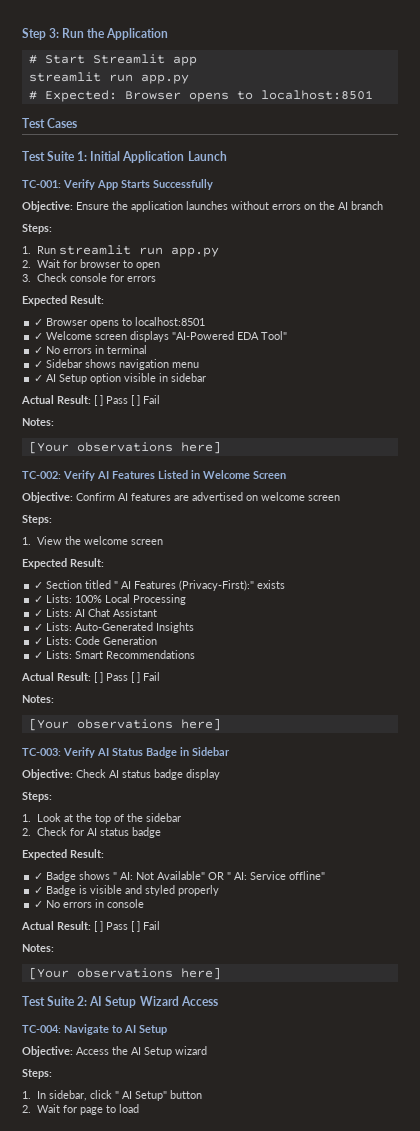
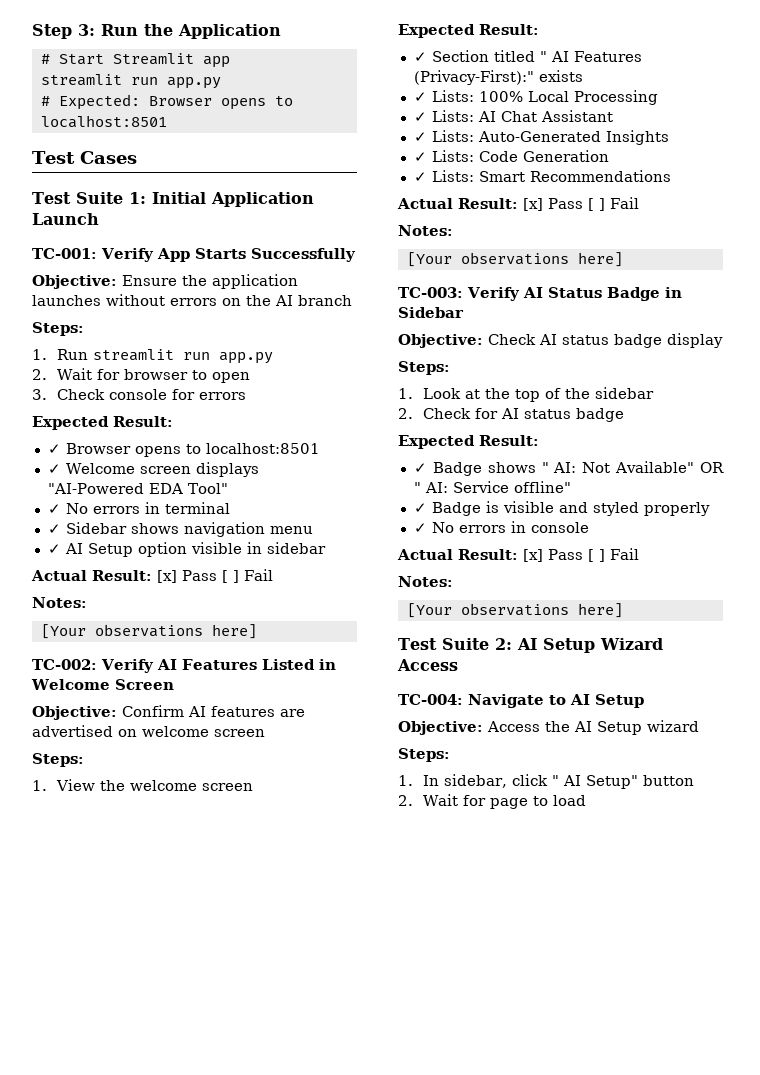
[94,395,103,406] [ ] -> [157,570,177,583] [x]
[94,672,103,683] [ ] -> [523,198,543,211] [x]
[94,921,103,932] [ ] -> [523,549,543,562] [x]

